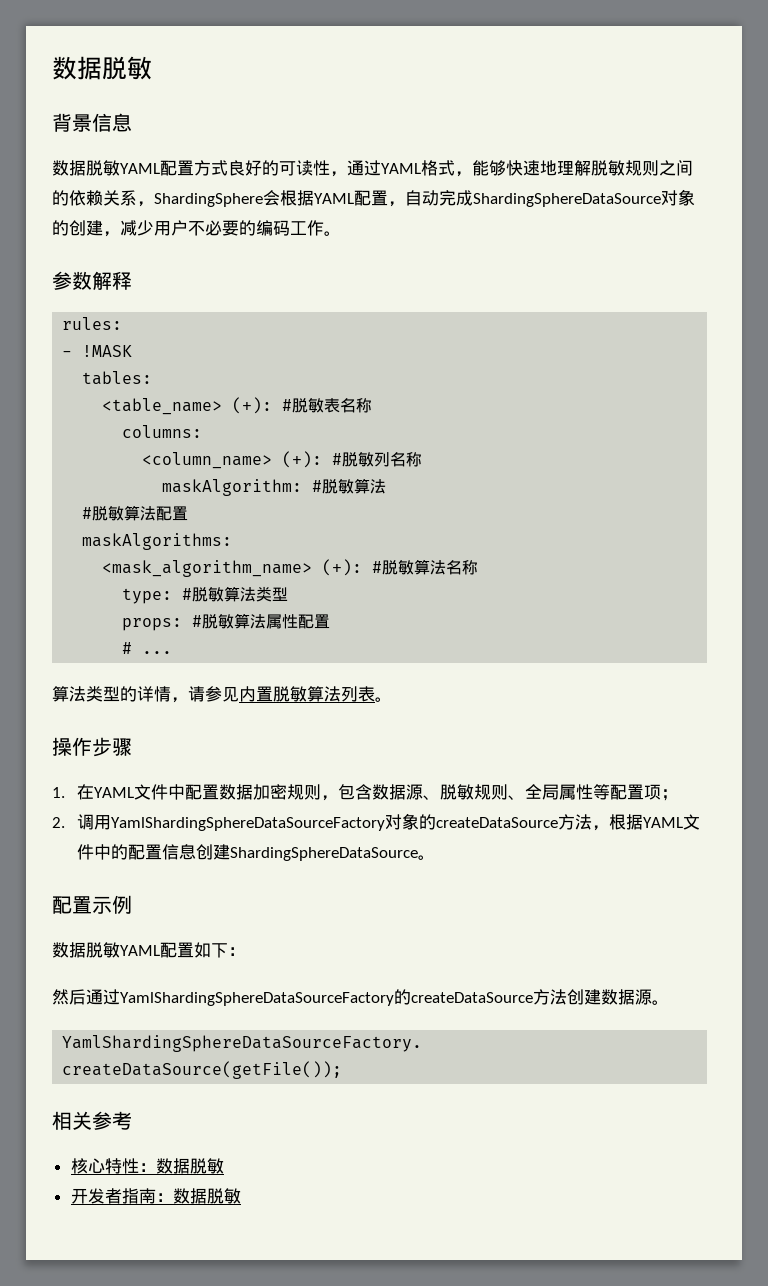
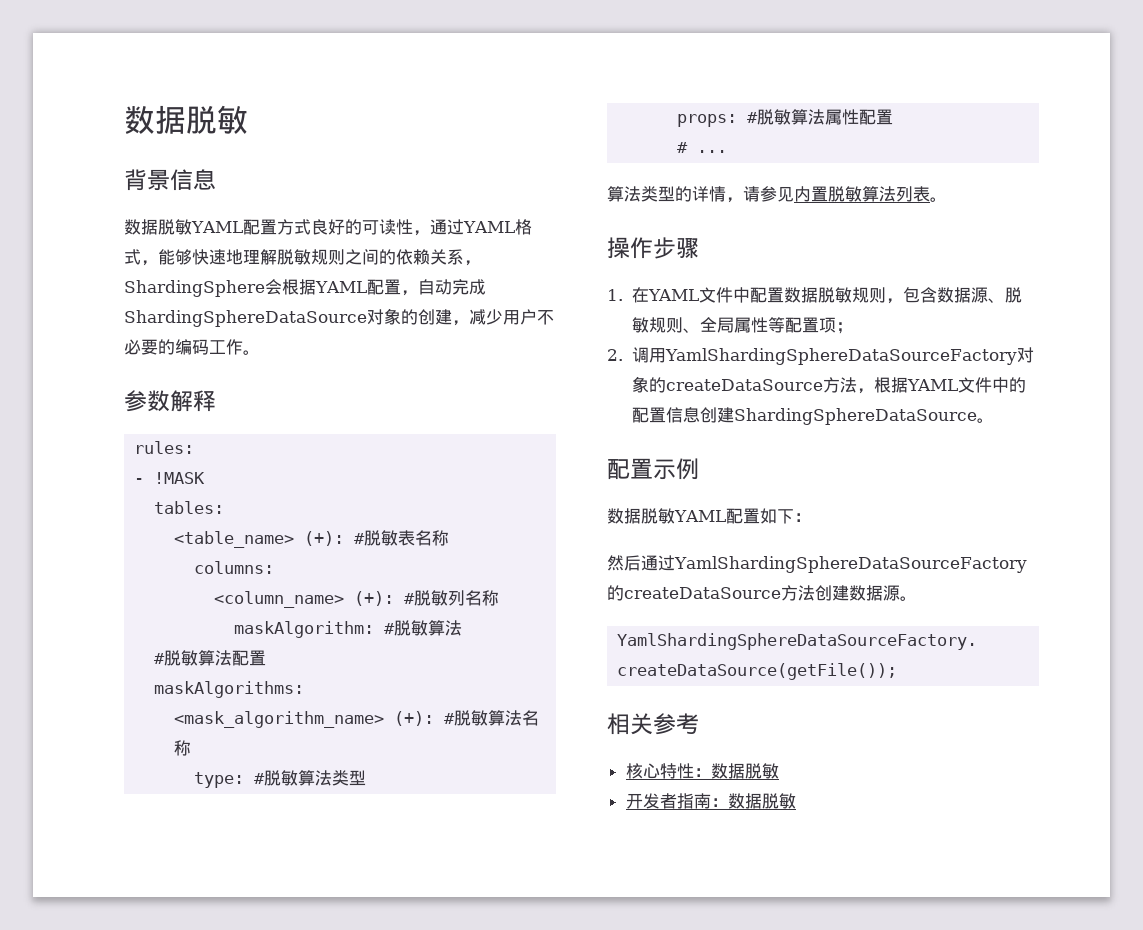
[252,784,287,800] 加密 -> [818,287,853,303] 脱敏

